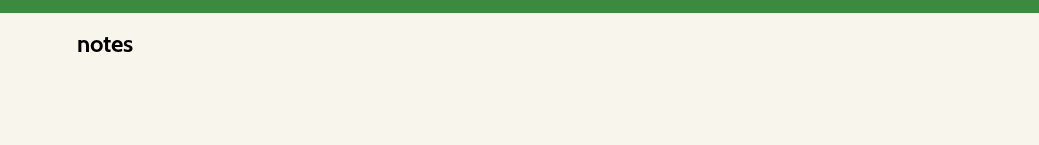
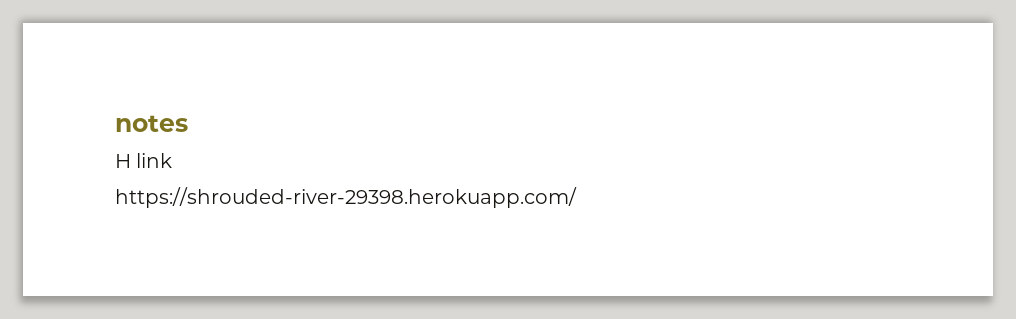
(133, 44) none -> [115,153,173,168] [115,187,577,208] // H link // https://shrouded-river-29398.herokuapp.com/

